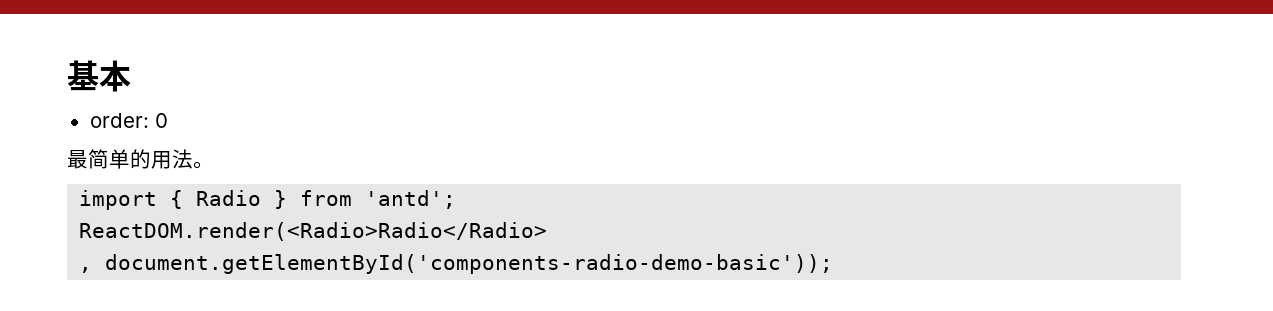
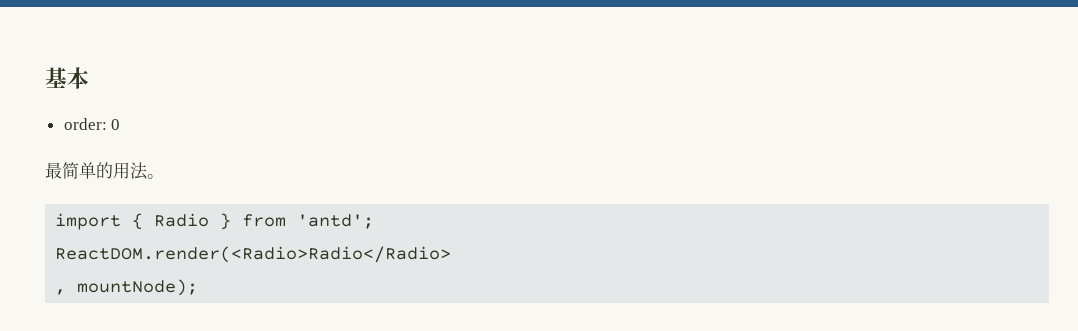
[105,254,834,274] document.getElementById('components-radio-demo-basic')); -> [77,279,199,296] mountNode);

